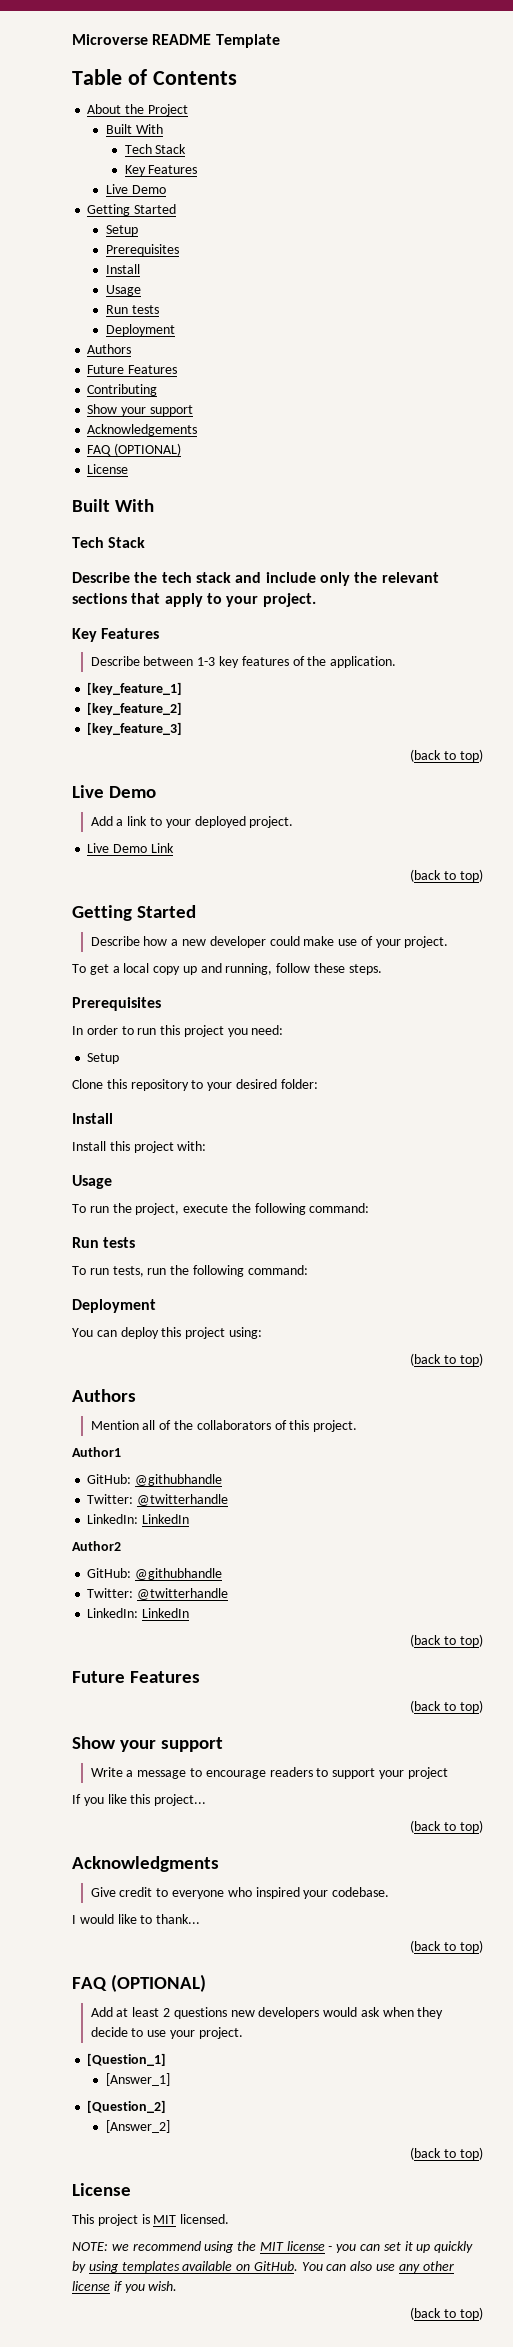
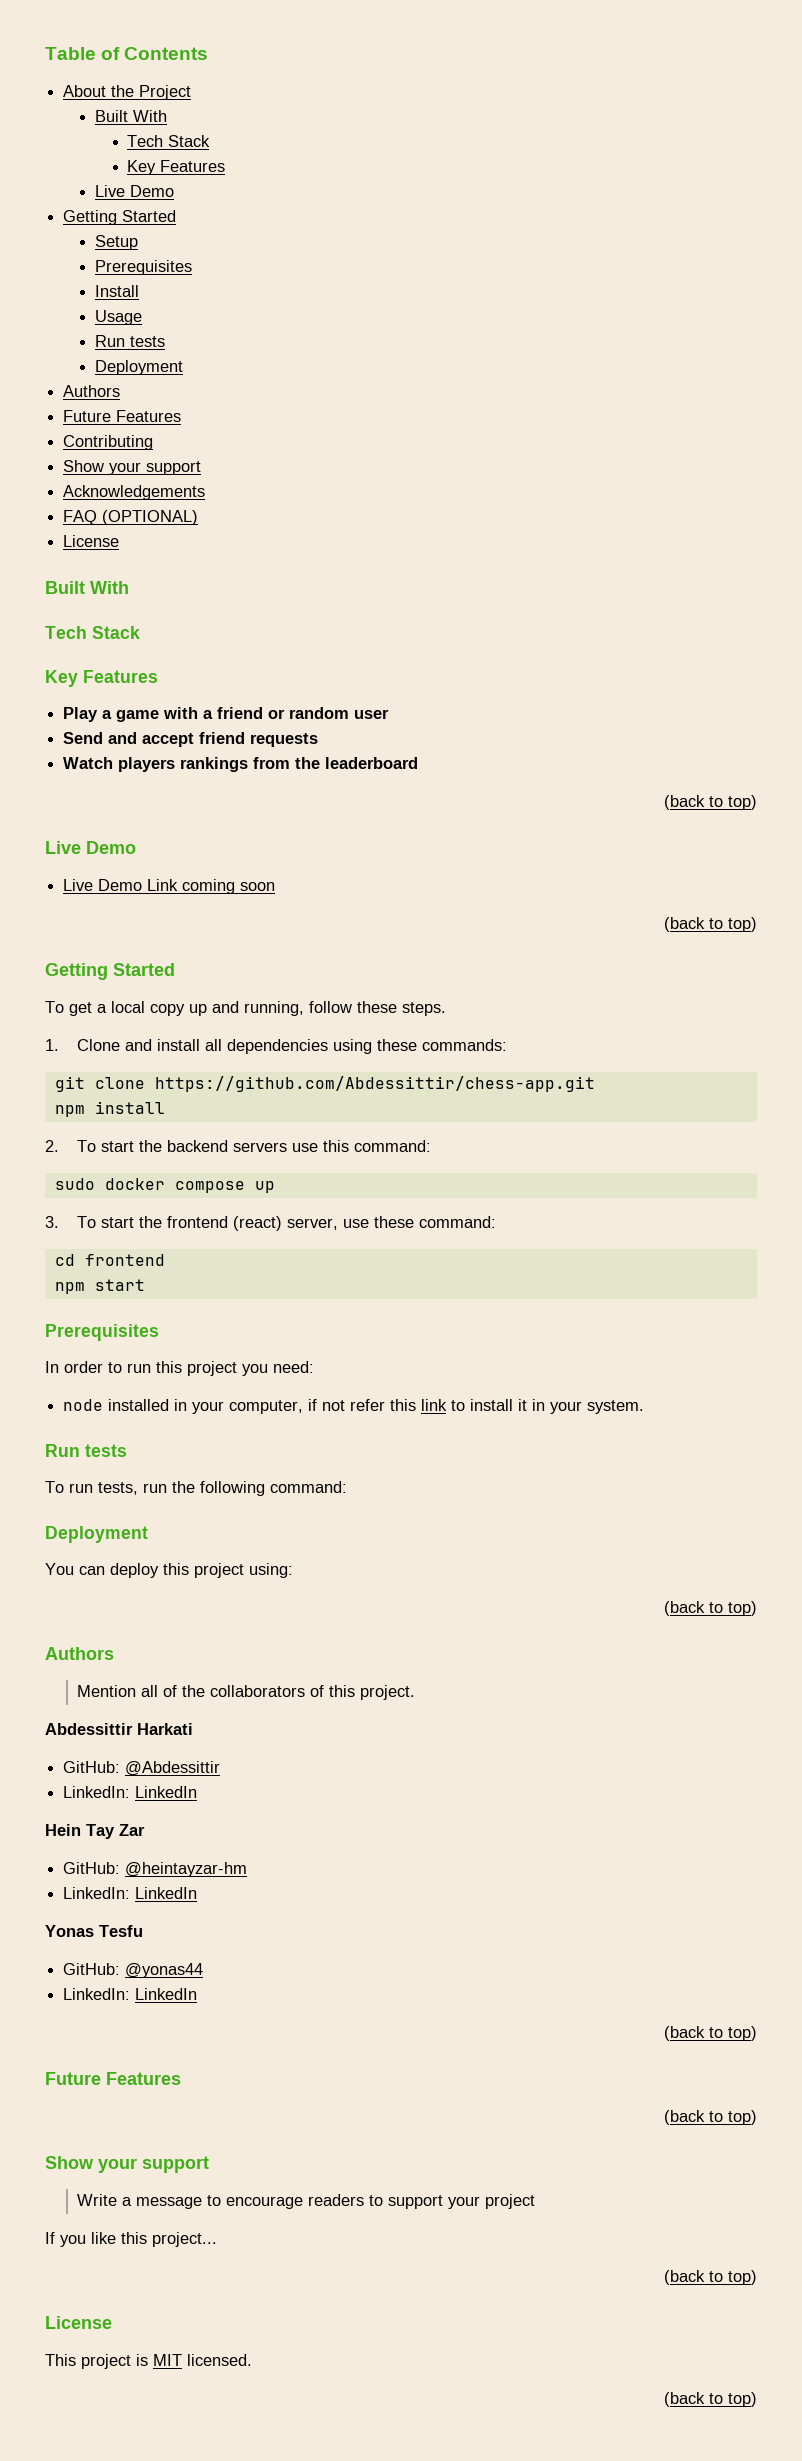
[72,34,280,48] Microverse README Template // -> (45, 53) none
[72,572,439,586] [72,593,316,607] [72,628,160,642] [90,656,397,668] [87,682,183,695] [87,702,183,715] [87,722,183,735] Describe the tech stack and include only the relevant sections that apply to your project. // Key Features // Describe between 1-3 key features of the application. // [key_feature_1] // [key_feature_2] // [key_feature_3] -> [45,670,158,687] [63,707,390,722] [63,732,319,747] [63,757,419,772] Key Features // Play a game with a friend or random user // Send and accept friend requests // Watch players rankings from the leaderboard
[90,816,294,828] // Add a link to your deployed project. -> (136, 847) none
(174, 848) none -> [182,879,276,894] coming soon
[90,936,449,948] // Describe how a new developer could make use of your project. -> (175, 969) none
(382, 969) none -> [45,1039,508,1054] [54,1076,595,1092] [54,1101,165,1117] [45,1140,432,1152] [54,1178,275,1193] [45,1216,497,1231] [54,1254,165,1266] [54,1279,145,1294] // 1. Clone and install all dependencies using these commands: // git clone https://github.com/Abdessittir/chess-app.git // npm install // 2. To start the backend servers use this command: // sudo docker compose up // 3. To start the frontend (react) server, use these command: // cd frontend // npm start
[87,1053,120,1064] [72,1079,318,1091] [72,1113,113,1124] [72,1141,207,1153] [72,1175,112,1189] [72,1203,370,1215] Setup // Clone this repository to your desired folder: // Install // Install this project with: // Usage // To run the project, execute the following command: -> [63,1399,645,1414] node installed in your computer, if not refer this link to install it in your system.
[72,1447,121,1457] [87,1474,223,1486] [87,1494,229,1506] [87,1514,190,1524] [72,1541,121,1551] [87,1568,223,1580] [87,1588,229,1600] Author1 // GitHub: @githubhandle // Twitter: @twitterhandle // LinkedIn: LinkedIn // Author2 // GitHub: @githubhandle // Twitter: @twitterhandle -> [45,1723,193,1735] [63,1761,221,1776] [63,1786,198,1798] [45,1824,145,1839] [63,1862,248,1877] [63,1887,198,1899] [45,1925,143,1937] [63,1963,204,1978] Abdessittir Harkati // GitHub: @Abdessittir // LinkedIn: LinkedIn // Hein Tay Zar // GitHub: @heintayzar-hm // LinkedIn: LinkedIn // Yonas Tesfu // GitHub: @yonas44
[72,1856,219,1872] [90,1887,390,1899] [72,1914,201,1924] [410,1940,483,1953] [72,1974,207,1992] [90,2007,444,2019] [90,2027,243,2039] [87,2053,167,2066] [106,2073,171,2086] [87,2100,167,2113] [106,2120,171,2133] [410,2147,483,2160] // Acknowledgments // Give credit to everyone who inspired your codebase. // I would like to thank... // (back to top) // FAQ (OPTIONAL) // Add at least 2 questions new developers would ask when they decide to use your project. // [Question_1] // [Answer_1] // [Question_2] // [Answer_2] // (back to top) -> (757, 2277) none
[72,2241,474,2253] [72,2261,454,2273] [72,2281,178,2293] // NOTE: we recommend using the MIT license - you can set it up quickly by using templates available on GitHub. You can also use any other license if you wish. -> (252, 2360) none

